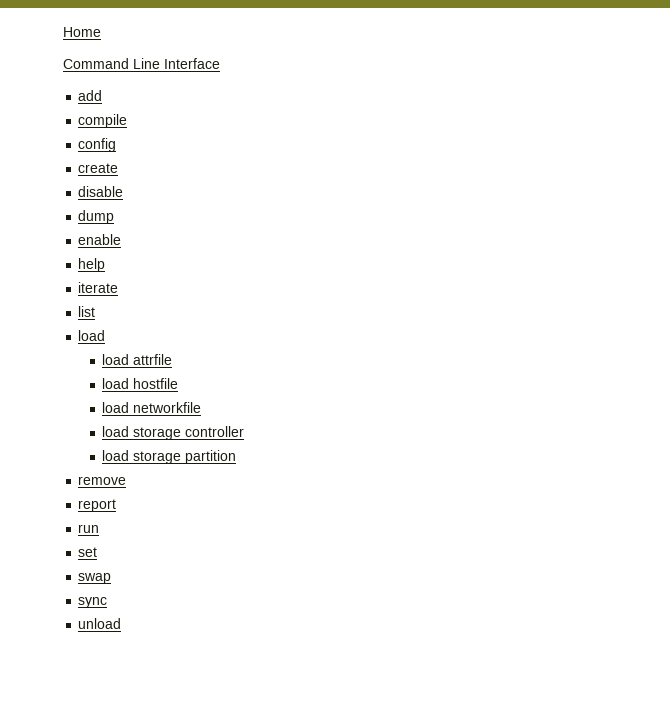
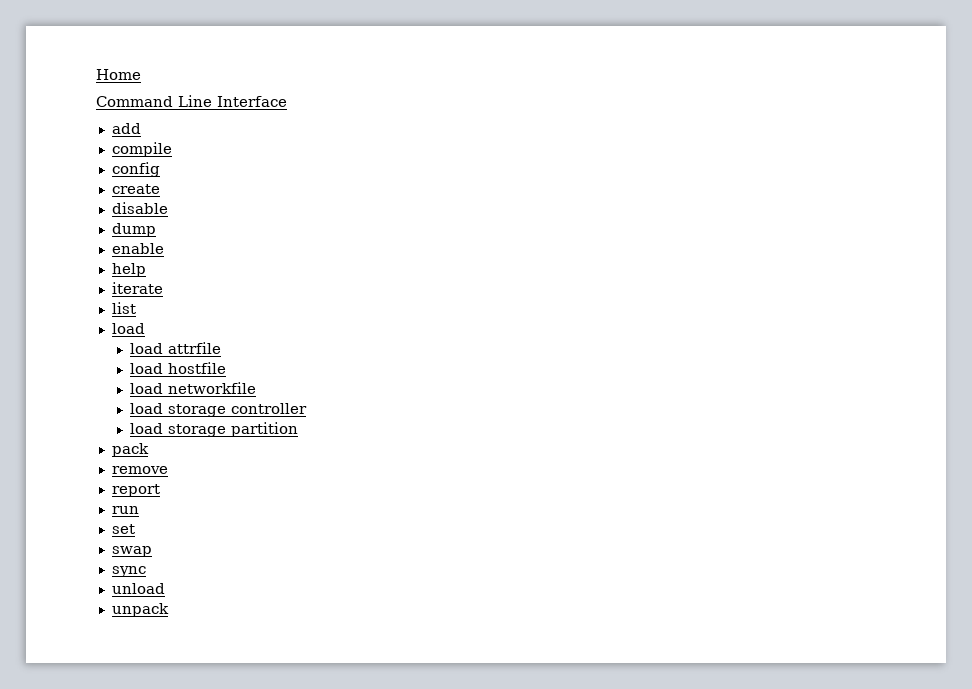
(237, 457) none -> [111,443,149,457] // pack
(122, 623) none -> [111,603,169,617] // unpack

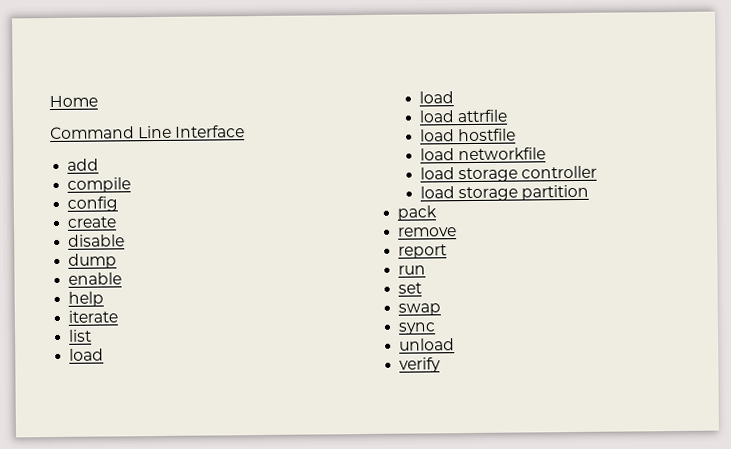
(164, 348) none -> [418,110,455,123] // load
[111,603,169,617] unpack -> [399,357,442,373] verify

